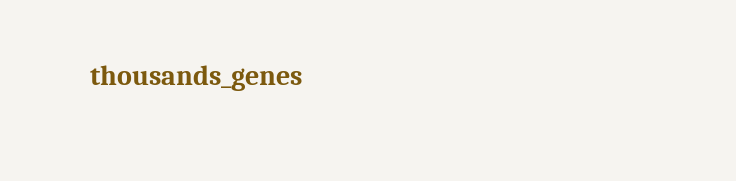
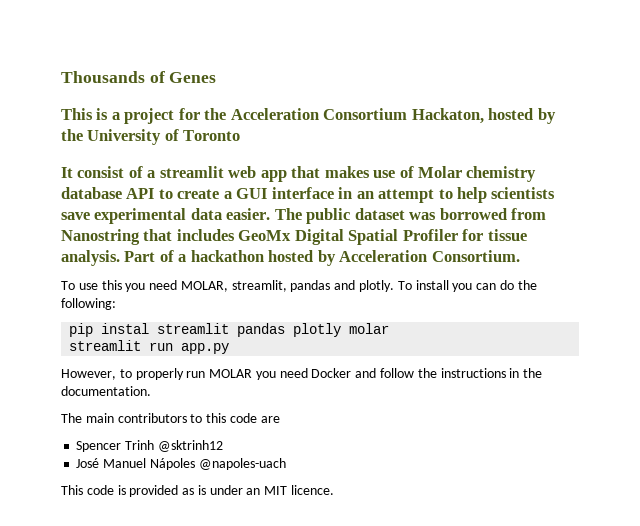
[90,65,302,91] thousands_genes -> [61,71,217,83] [61,108,556,124] [61,129,241,145] [61,166,537,182] [61,187,556,203] [61,208,547,224] [61,229,527,245] [61,250,520,266] [61,280,537,292] [61,298,116,310] [69,323,390,337] [69,340,230,354] [61,368,543,380] [61,386,151,396] [61,413,280,423] [76,440,223,452] [76,458,286,470] [61,485,335,497] Thousands of Genes // This is a project for the Acceleration Consortium Hackaton, hosted by the University of Toronto // It consist of a streamlit web app that makes use of Molar chemistry database API to create a GUI interface in an attempt to help scientists save experimental data easier. The public dataset was borrowed from Nanostring that includes GeoMx Digital Spatial Profiler for tissue analysis. Part of a hackathon hosted by Acceleration Consortium. // To use this you need MOLAR, streamlit, pandas and plotly. To install you can do the following: // pip instal streamlit pandas plotly molar // streamlit run app.py // However, to properly run MOLAR you need Docker and follow the instructions in the documentation. // The main contributors to this code are // Spencer Trinh @sktrinh12 // José Manuel Nápoles @napoles-uach // This code is provided as is under an MIT licence.

